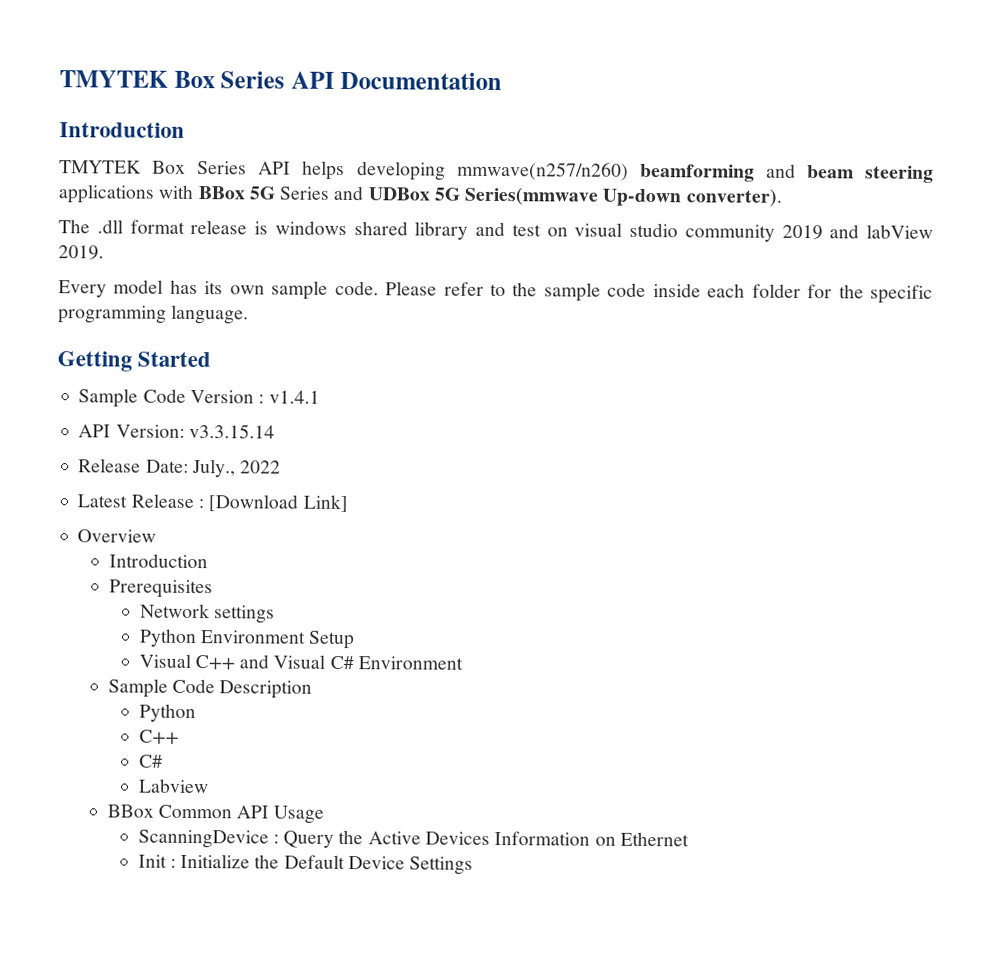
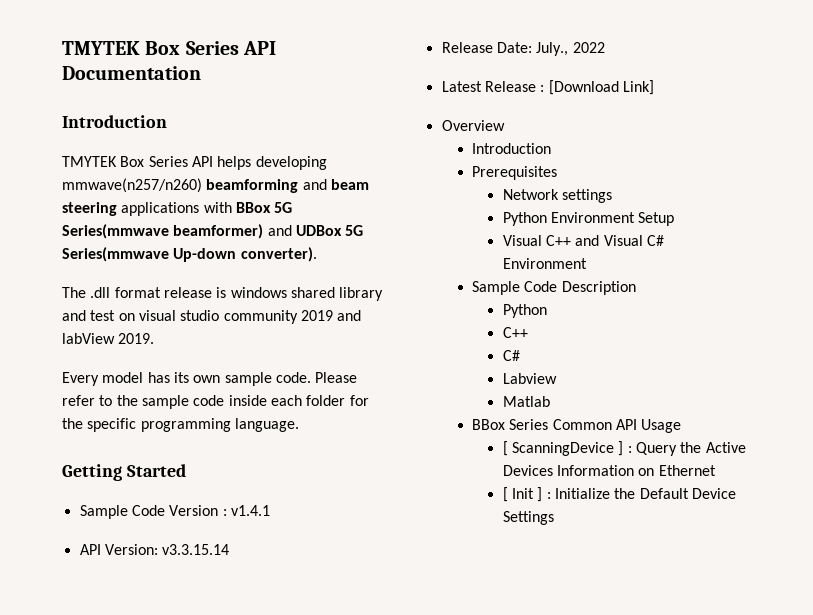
[279,186,330,200] Series -> [62,224,264,239] Series(mmwave beamformer)
[106,804,154,818] // BBox -> [502,396,550,407] [472,419,549,430] // Matlab // BBox Series
[137,829,269,849] ScanningDevice -> [502,441,624,456] [ ScanningDevice ]
[137,854,167,868] Init -> [502,487,543,502] [ Init ]

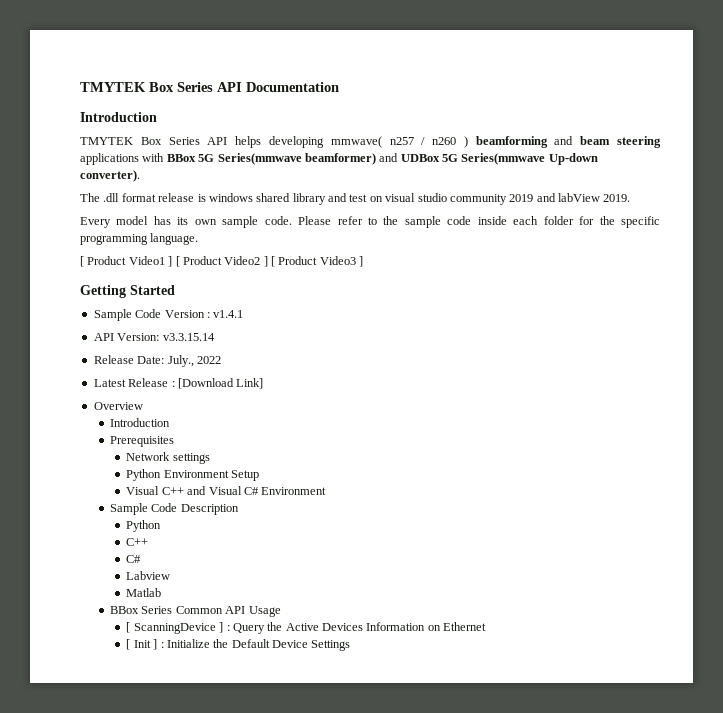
[62,178,202,193] mmwave(n257/n260) -> [330,136,468,148] mmwave( n257 / n260 )
(299, 425) none -> [80,256,364,267] // [ Product Video1 ] [ Product Video2 ] [ Product Video3 ]

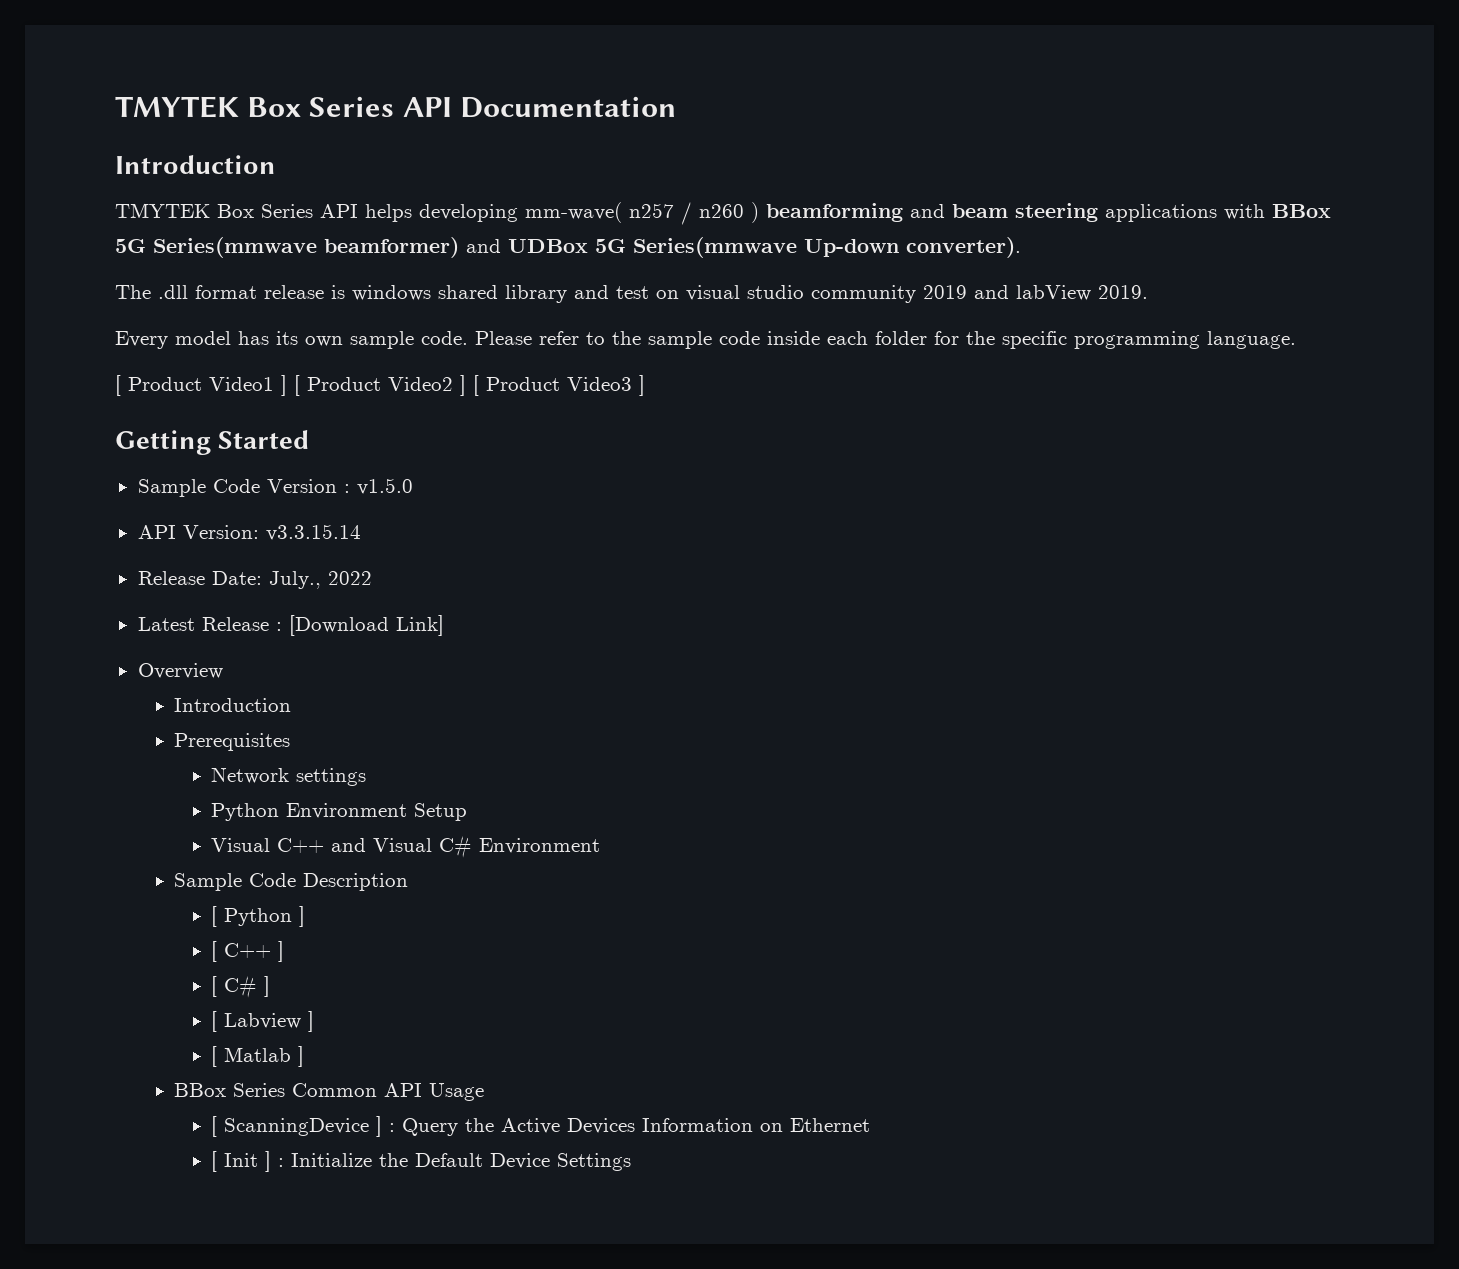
[330,136,382,148] mmwave( -> [525,202,622,223] mm-wave(
[213,310,244,318] v1.4.1 -> [356,478,413,495] v1.5.0
[126,520,162,532] [126,538,149,546] [126,555,142,563] Python // C++ // C# // -> [211,906,306,927] [211,941,285,962] [211,975,271,998] [211,1011,218,1032] [ Python ] // [ C++ ] // [ C# ] // [
(171, 575) // -> [308,1011,315,1032] [211,1046,218,1067] ] // [
(162, 592) none -> [298,1046,305,1067] ]

